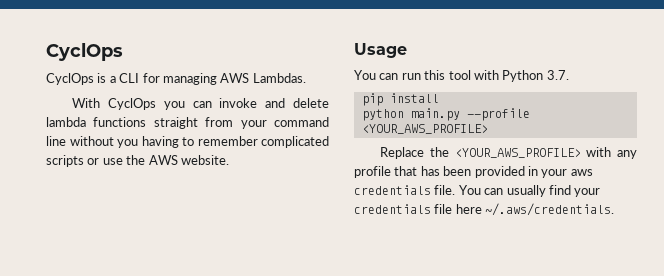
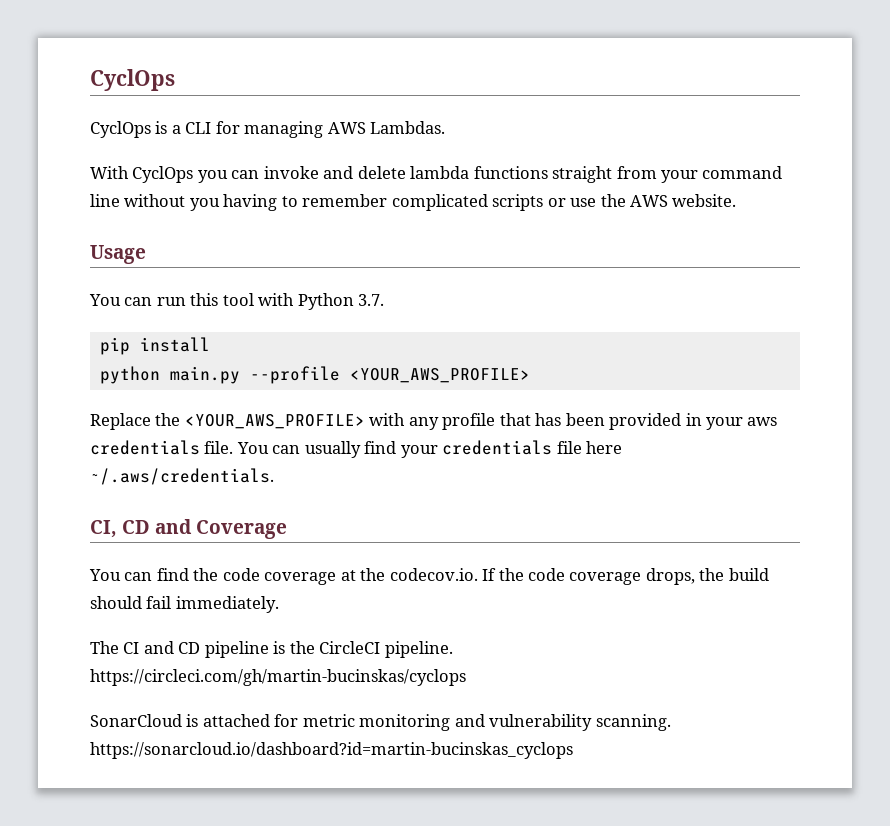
(615, 209) none -> [90,519,288,539] [89,568,769,585] [90,596,279,613] [90,641,453,658] [90,669,466,686] [90,714,671,731] [90,742,573,759] // CI, CD and Coverage // You can find the code coverage at the codecov.io. If the code coverage drops, the build should fail immediately. // The CI and CD pipeline is the CircleCI pipeline. https://circleci.com/gh/martin-bucinskas/cyclops // SonarCloud is attached for metric monitoring and vulnerability scanning. https://sonarcloud.io/dashboard?id=martin-bucinskas_cyclops

